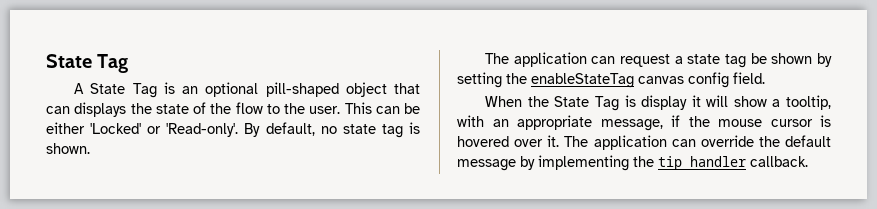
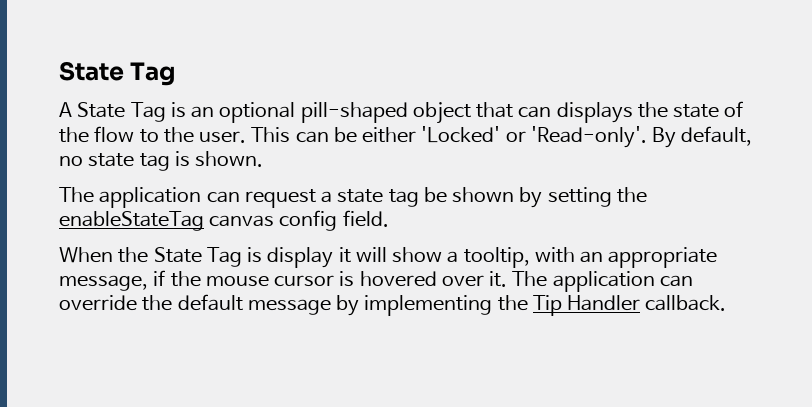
[658,156,746,170] tip handler -> [532,295,641,316] Tip Handler

